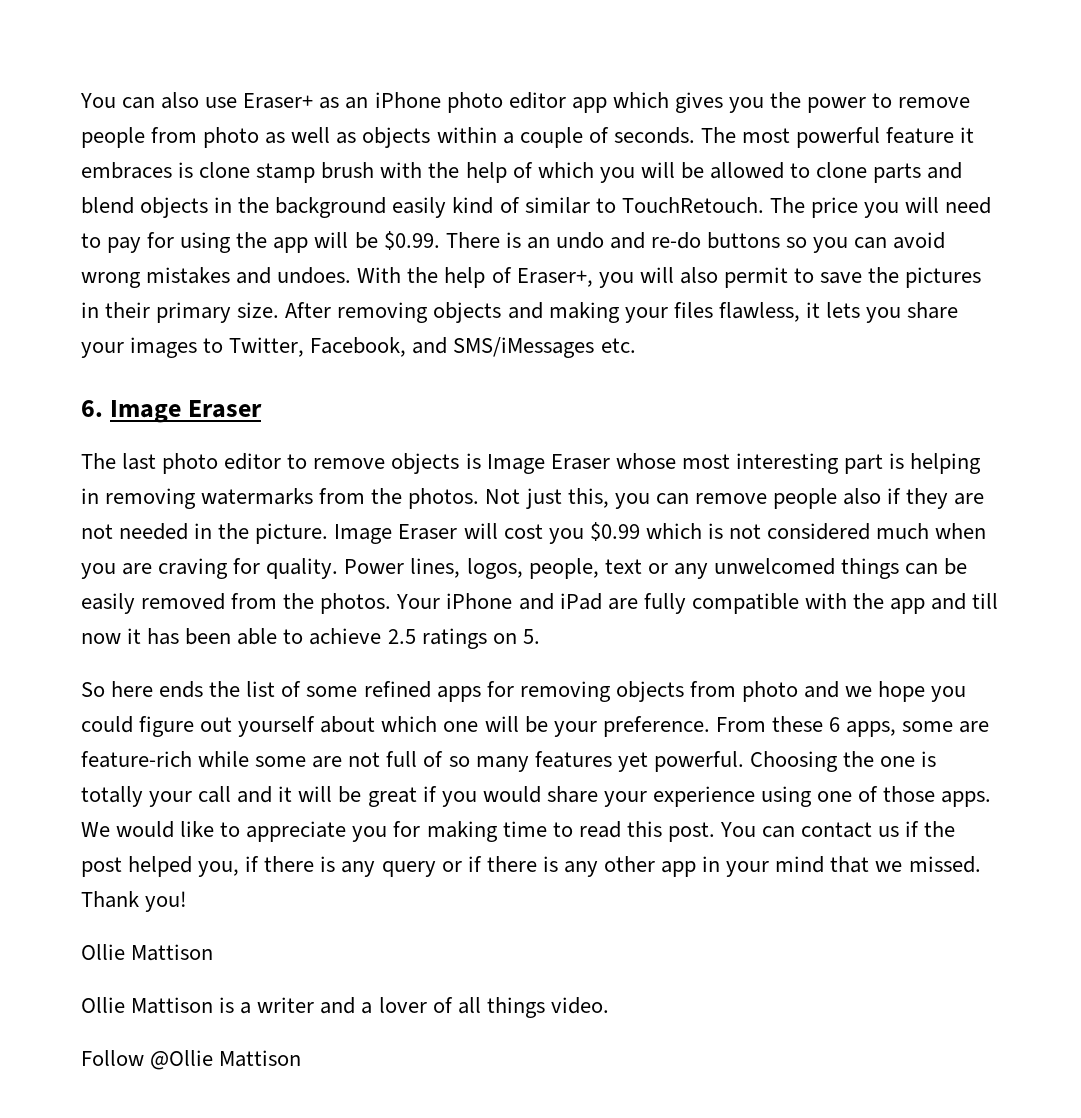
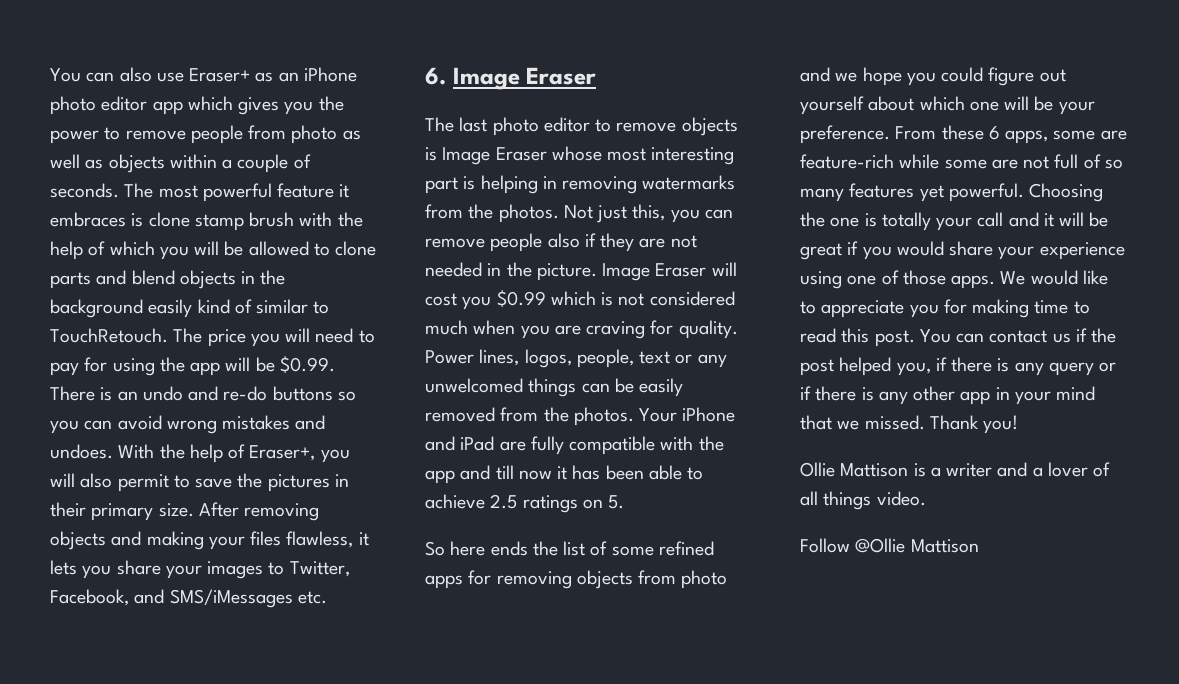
[81,997,214,1014] // Ollie Mattison -> (909, 470) none

